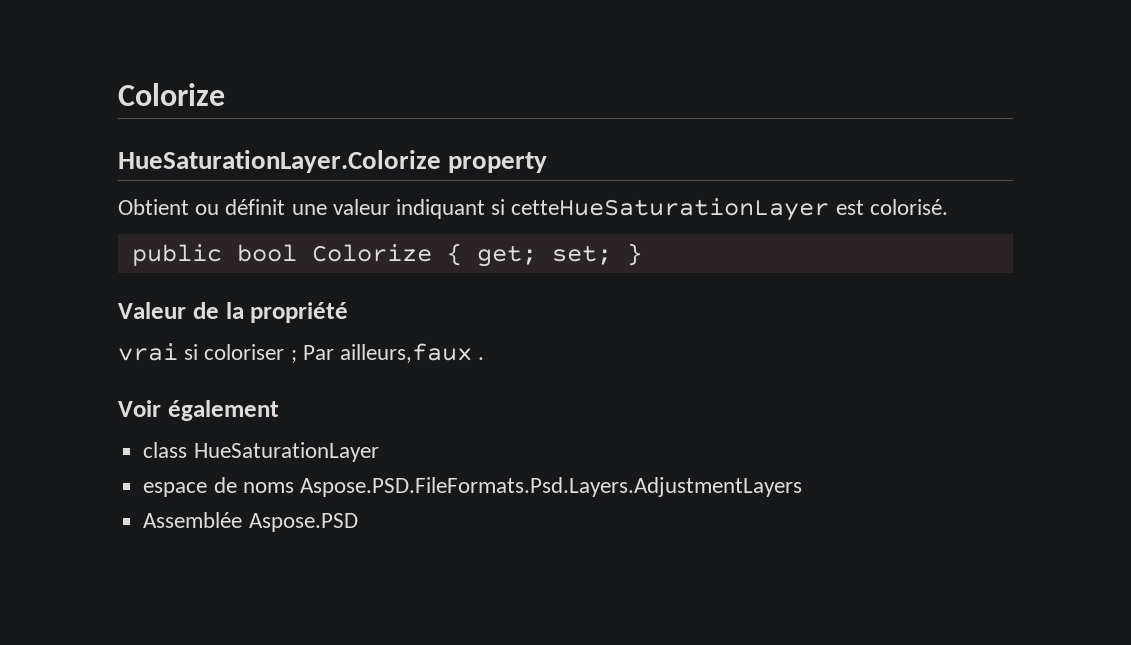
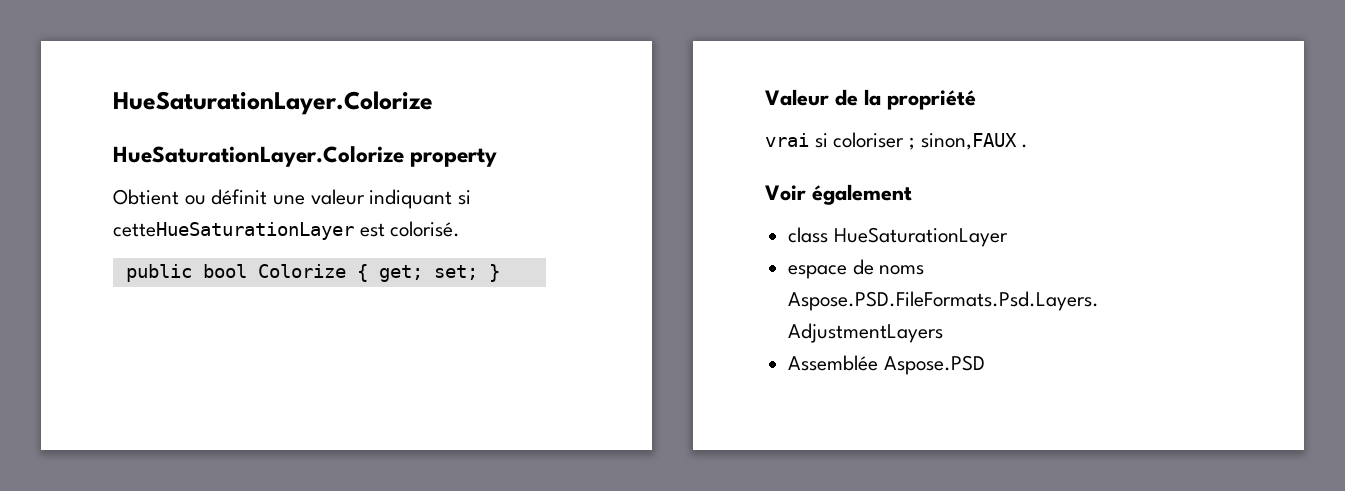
[118,83,225,106] Colorize -> [113,91,433,115] HueSaturationLayer.Colorize
[302,343,473,363] Par ailleurs,faux -> [920,133,1017,150] sinon,FAUX

